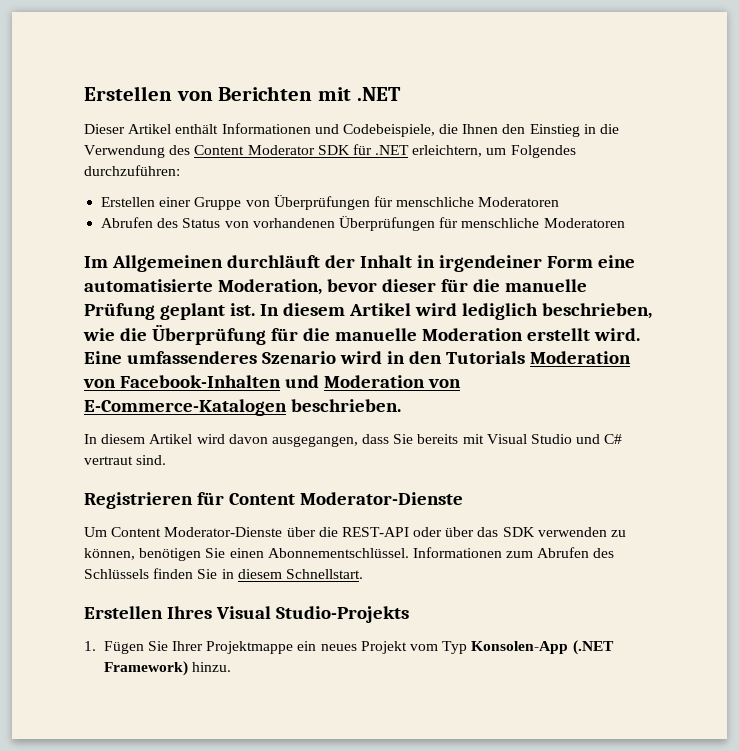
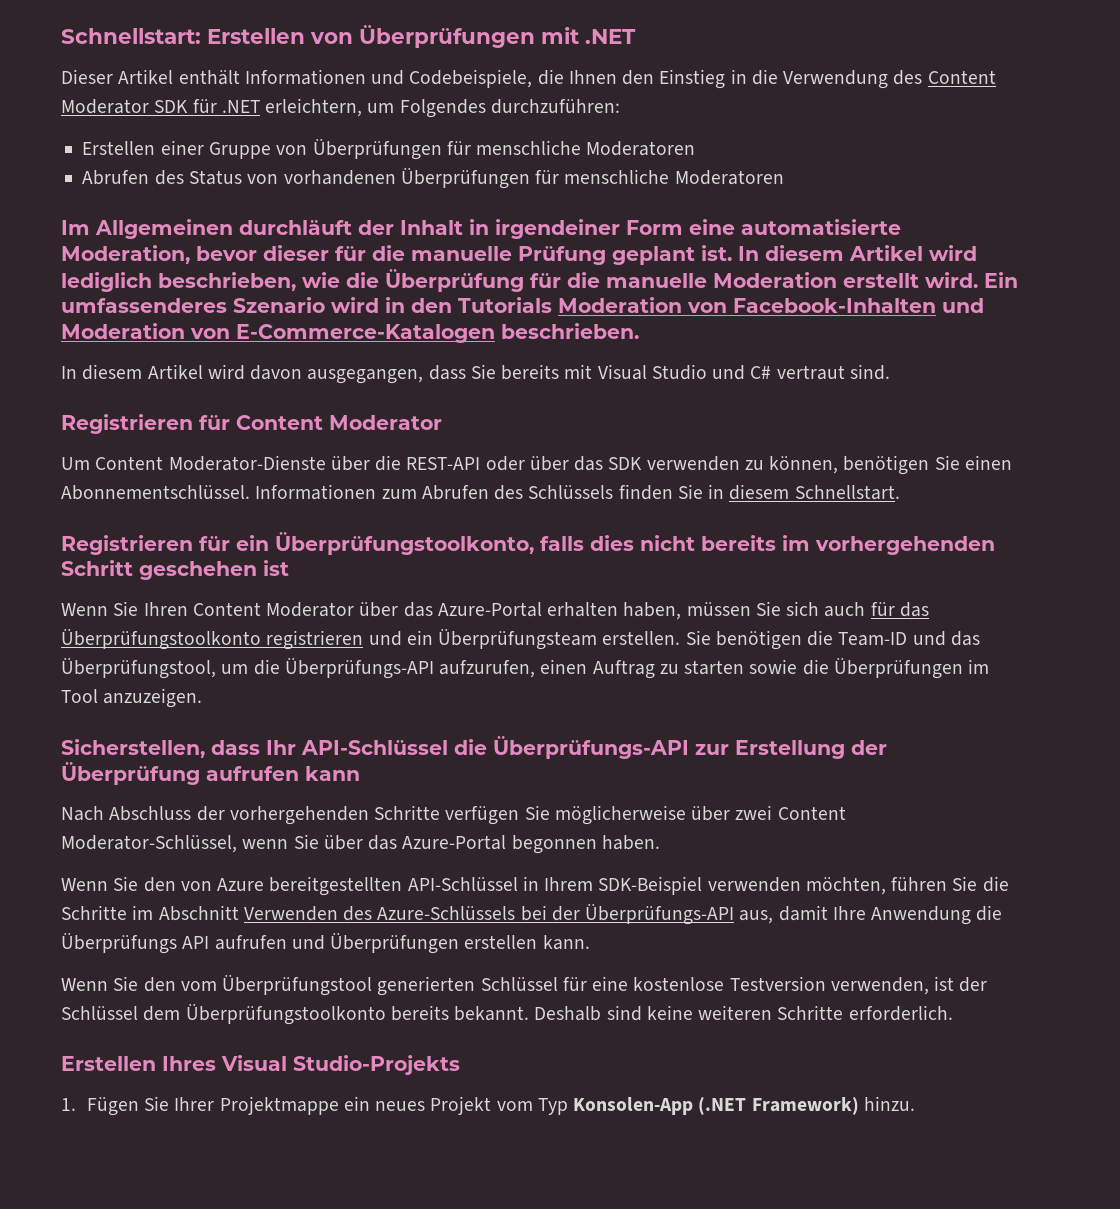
(84, 93) none -> [61,28,201,44] Schnellstart:
[218,86,313,101] Berichten -> [359,25,535,48] Überprüfungen
[84,351,122,364] Eine -> [984,272,1018,288] Ein
[299,492,463,505] Moderator-Dienste -> [329,415,442,430] Moderator
(363, 574) none -> [61,532,995,555] [61,560,289,580] [61,601,929,620] [61,629,980,650] [61,658,990,679] [61,688,203,708] [61,736,887,759] [61,762,360,785] [61,805,846,825] [61,834,660,854] [61,876,1009,896] [61,904,1003,925] [61,933,590,954] [61,975,988,996] [61,1004,953,1025] // Registrieren für ein Überprüfungstoolkonto, falls dies nicht bereits im vorhergehenden Schritt geschehen ist // Wenn Sie Ihren Content Moderator über das Azure-Portal erhalten haben, müssen Sie sich auch für das Überprüfungstoolkonto registrieren und ein Überprüfungsteam erstellen. Sie benötigen die Team-ID und das Überprüfungstool, um die Überprüfungs-API aufzurufen, einen Auftrag zu starten sowie die Überprüfungen im Tool anzuzeigen. // Sicherstellen, dass Ihr API-Schlüssel die Überprüfungs-API zur Erstellung der Überprüfung aufrufen kann // Nach Abschluss der vorhergehenden Schritte verfügen Sie möglicherweise über zwei Content Moderator-Schlüssel, wenn Sie über das Azure-Portal begonnen haben. // Wenn Sie den von Azure bereitgestellten API-Schlüssel in Ihrem SDK-Beispiel verwenden möchten, führen Sie die Schritte im Abschnitt Verwenden des Azure-Schlüssels bei der Überprüfungs-API aus, damit Ihre Anwendung die Überprüfungs API aufrufen und Überprüfungen erstellen kann. // Wenn Sie den vom Überprüfungstool generierten Schlüssel für eine kostenlose Testversion verwenden, ist der Schlüssel dem Überprüfungstoolkonto bereits bekannt. Deshalb sind keine weiteren Schritte erforderlich.

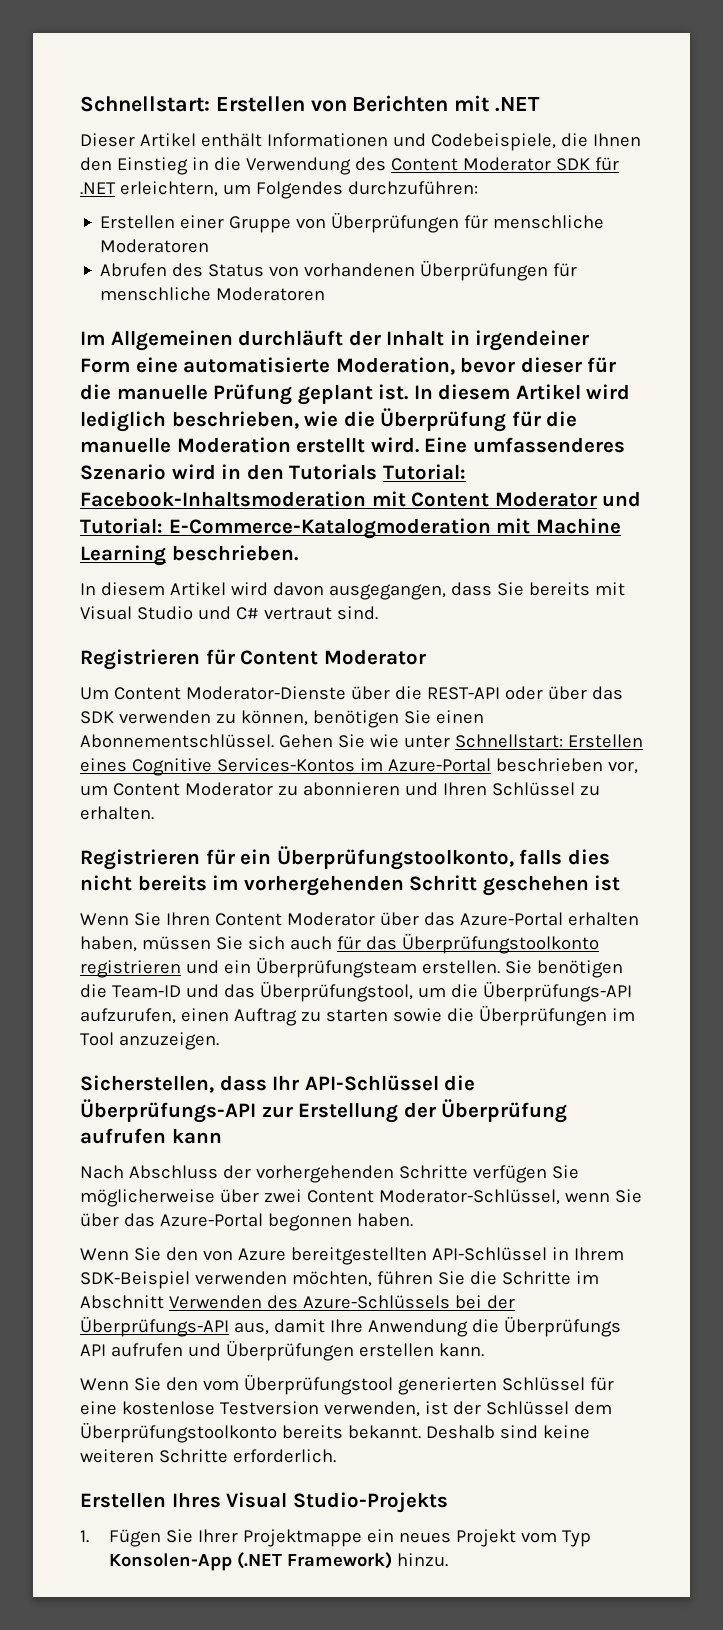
[359,25,535,48] Überprüfungen -> [352,95,449,112] Berichten
[984,272,1018,288] Ein -> [424,437,468,453] Eine
[558,297,984,313] [61,323,495,343] Moderation von Facebook-Inhalten und Moderation von E-Commerce-Katalogen -> [382,464,466,480] [80,491,642,507] [80,518,621,539] [80,545,166,566] Tutorial: Facebook-Inhaltsmoderation mit Content Moderator und Tutorial: E-Commerce-Katalogmoderation mit Machine Learning
[255,484,900,500] Informationen zum Abrufen des Schlüssels finden Sie in diesem Schnellstart. -> [278,734,643,748] [80,758,638,776] [80,782,600,796] [80,806,154,820] Gehen Sie wie unter Schnellstart: Erstellen eines Cognitive Services-Kontos im Azure-Portal beschrieben vor, um Content Moderator zu abonnieren und Ihren Schlüssel zu erhalten.

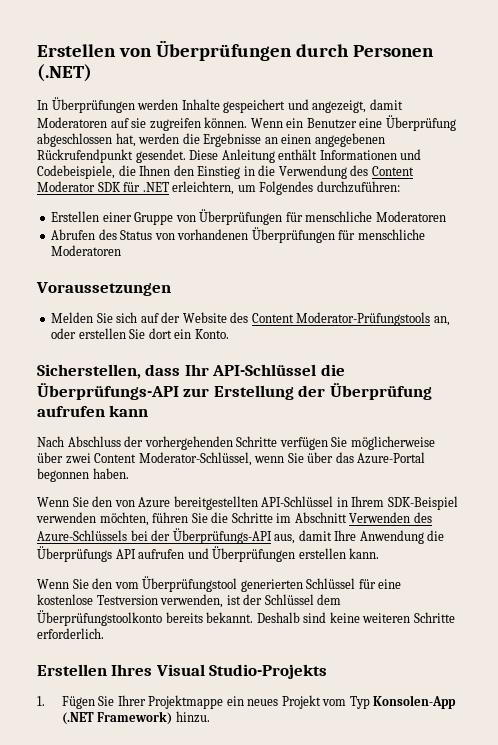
[80,96,210,112] Schnellstart: -> (37, 50) none
[352,95,541,112] [80,133,196,147] Berichten mit .NET // Dieser Artikel -> [155,40,434,61] [37,64,92,82] [37,97,403,113] [37,115,456,131] [37,133,385,147] [37,149,275,163] Überprüfungen durch Personen (.NET) // In Überprüfungen werden Inhalte gespeichert und angezeigt, damit Moderatoren auf sie zugreifen können. Wenn ein Benutzer eine Überprüfung abgeschlossen hat, werden die Ergebnisse an einen angegebenen Rückrufendpunkt gesendet. Diese Anleitung
[80,330,590,351] [80,357,617,375] [80,384,631,405] [80,408,578,432] [80,437,625,453] [80,464,466,480] [80,491,642,507] [80,518,621,539] [80,545,298,566] [80,582,625,600] [80,606,378,620] [80,649,426,670] [80,686,623,700] [80,710,484,728] [80,734,643,748] [80,758,638,776] [80,782,600,796] [80,806,154,820] [80,846,610,870] [80,875,621,896] [80,912,639,926] [80,933,599,954] [80,957,623,978] [80,981,632,1002] [80,1005,635,1026] [80,1032,219,1050] Im Allgemeinen durchläuft der Inhalt in irgendeiner Form eine automatisierte Moderation, bevor dieser für die manuelle Prüfung geplant ist. In diesem Artikel wird lediglich beschrieben, wie die Überprüfung für die manuelle Moderation erstellt wird. Eine umfassenderes Szenario wird in den Tutorials Tutorial: Facebook-Inhaltsmoderation mit Content Moderator und Tutorial: E-Commerce-Katalogmoderation mit Machine Learning beschrieben. // In diesem Artikel wird davon ausgegangen, dass Sie bereits mit Visual Studio und C# vertraut sind. // Registrieren für Content Moderator // Um Content Moderator-Dienste über die REST-API oder über das SDK verwenden zu können, benötigen Sie einen Abonnementschlüssel. Gehen Sie wie unter Schnellstart: Erstellen eines Cognitive Services-Kontos im Azure-Portal beschrieben vor, um Content Moderator zu abonnieren und Ihren Schlüssel zu erhalten. // Registrieren für ein Überprüfungstoolkonto, falls dies nicht bereits im vorhergehenden Schritt geschehen ist // Wenn Sie Ihren Content Moderator über das Azure-Portal erhalten haben, müssen Sie sich auch für das Überprüfungstoolkonto registrieren und ein Überprüfungsteam erstellen. Sie benötigen die Team-ID und das Überprüfungstool, um die Überprüfungs-API aufzurufen, einen Auftrag zu starten sowie die Überprüfungen im Tool anzuzeigen. -> [36,282,171,296] [51,312,450,326] [51,328,229,339] Voraussetzungen // Melden Sie sich auf der Website des Content Moderator-Prüfungstools an, oder erstellen Sie dort ein Konto.

